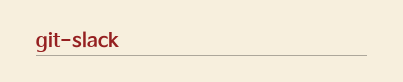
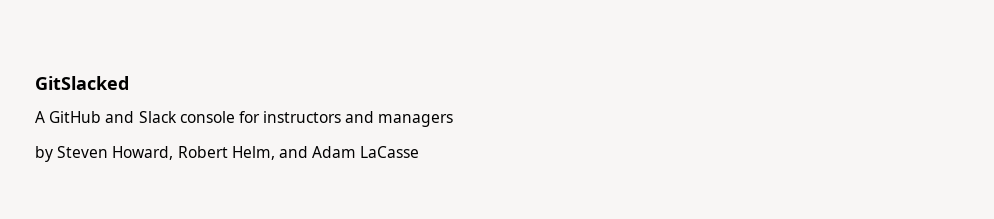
[36,31,119,52] git-slack -> [35,76,129,90] [35,111,454,127] [35,146,420,162] GitSlacked // A GitHub and Slack console for instructors and managers // by Steven Howard, Robert Helm, and Adam LaCasse

